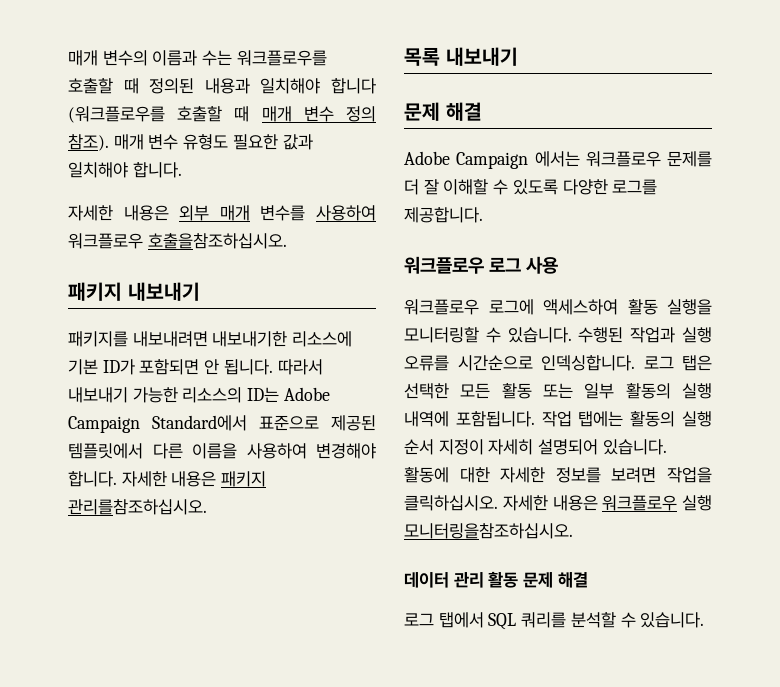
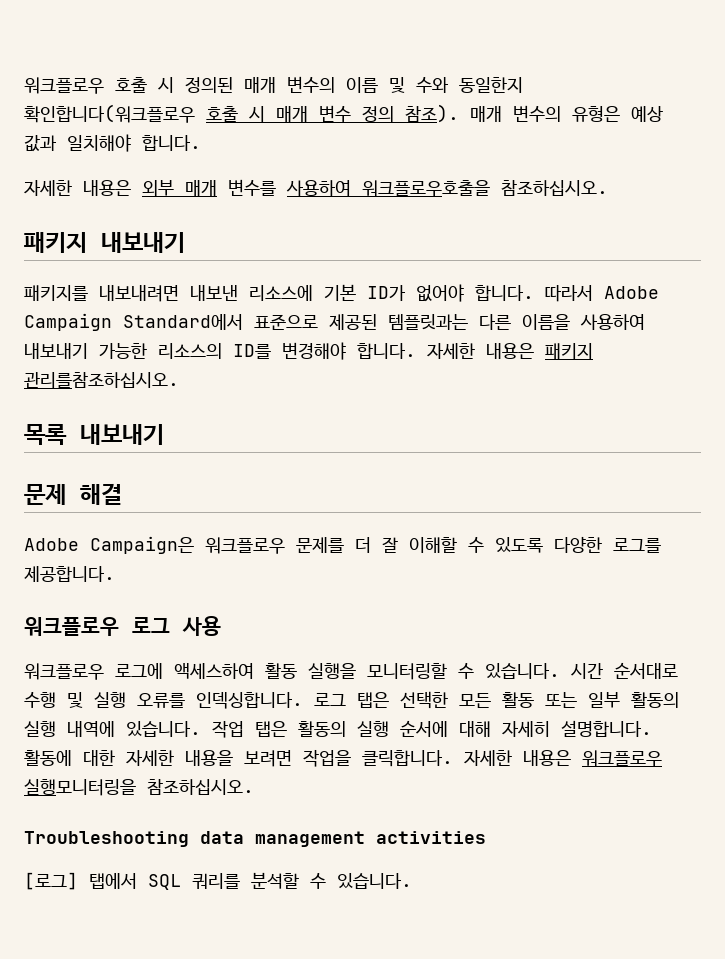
[68,50,327,66] [68,78,376,94] [68,106,250,123] 매개 변수의 이름과 수는 워크플로우를 호출할 때 정의된 내용과 일치해야 합니다 (워크플로우를 호출할 때 -> [24,76,523,94] [24,104,265,123] 워크플로우 호출 시 정의된 매개 변수의 이름 및 수와 동일한지 확인합니다(워크플로우 호출 시
[148,134,278,150] 변수 유형도 필요한 -> [513,105,663,122] 변수의 유형은 예상
[68,233,287,249] 워크플로우 호출을참조하십시오. -> [362,180,608,197] 워크플로우호출을 참조하십시오.
[212,331,288,347] 내보내기한 -> [190,285,238,301] 내보낸
[139,359,323,375] [68,387,280,403] 포함되면 안 됩니다. 따라서 내보내기 가능한 리소스의 ID는 -> [416,284,593,302] 없어야 합니다. 따라서
[68,443,143,459] 템플릿에서 -> [388,314,468,330] 템플릿과는
(307, 451) none -> [24,343,271,359] 내보내기 가능한 리소스의 ID를
[456,151,580,169] Campaign 에서는 -> [90,536,194,554] Campaign은
[578,327,676,343] 수행된 작업과 -> [571,662,678,679] [24,692,83,708] 시간 순서대로 수행 및
[457,355,533,371] 시간순으로 -> (185, 700) none
[455,411,712,427] [404,439,667,455] 포함됩니다. 작업 탭에는 활동의 실행 순서 지정이 자세히 설명되어 있습니다. -> [126,720,652,738] 있습니다. 작업 탭은 활동의 실행 순서에 대해 자세히 설명합니다.
[555,467,601,483] 정보를 -> [185,750,233,766] 내용을
[404,495,498,511] 클릭하십시오. -> [362,750,453,767] 클릭합니다.
[682,495,712,511] [404,523,573,539] [404,571,588,588] [404,613,434,626] 실행 모니터링을참조하십시오. // 데이터 관리 활동 문제 해결 // 로그 -> [24,779,254,796] [24,831,486,847] [24,872,78,890] 실행모니터링을 참조하십시오. // Troubleshooting data management activities // [로그]

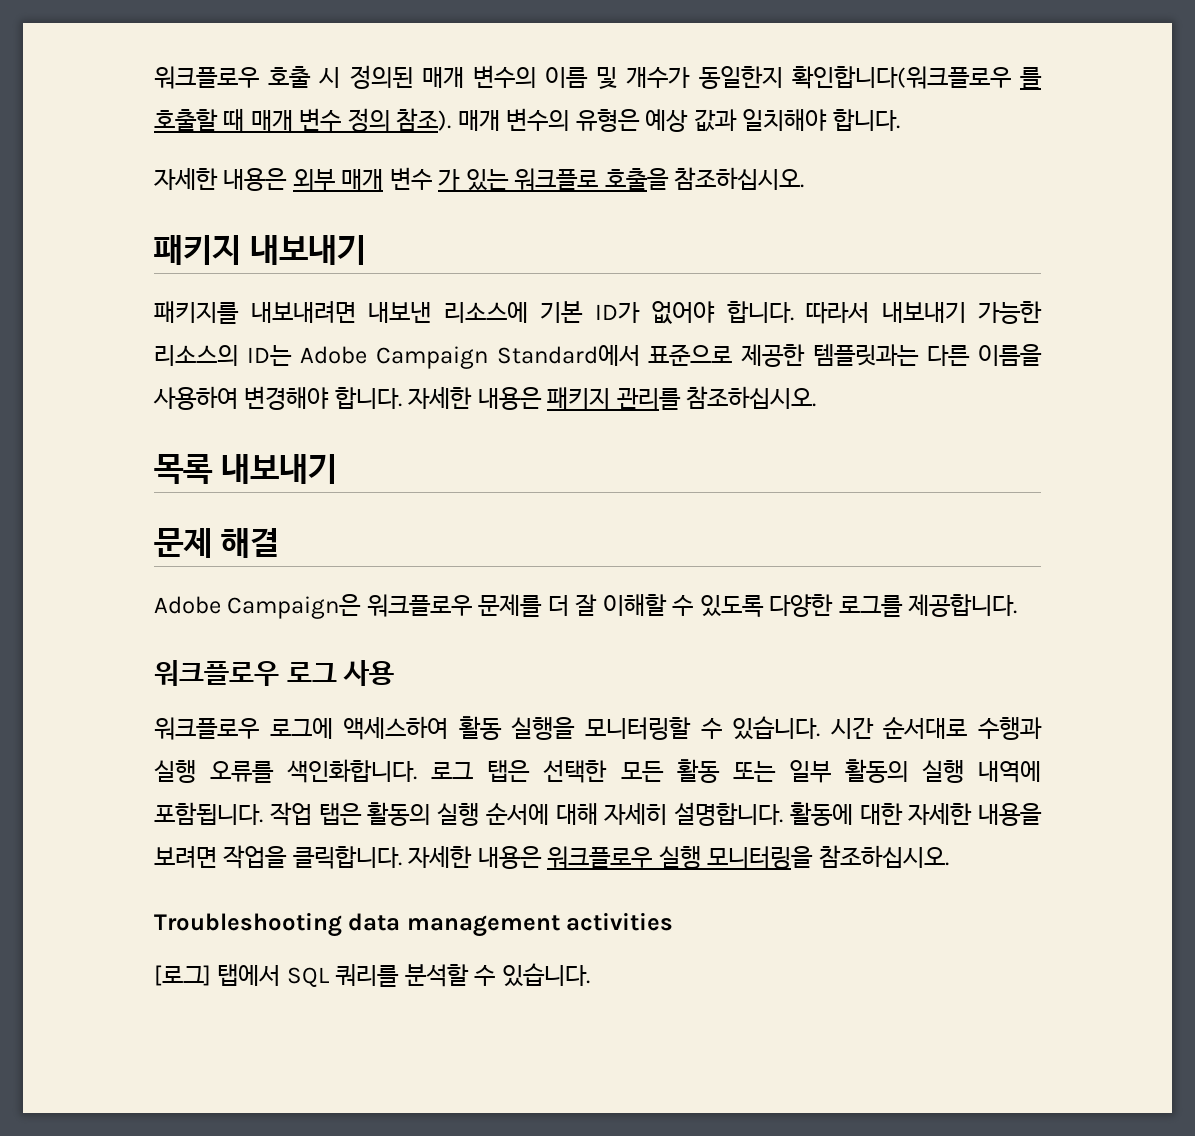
[416,77,449,93] 수와 -> [626,67,691,88] 개수가
[206,106,265,122] 호출 시 -> [1019,67,1042,89] [154,108,245,131] 를 호출할 때
[228,179,490,197] 변수를 사용하여 워크플로우호출을 -> [389,167,669,191] 변수 가 있는 워크플로 호출을
(593, 293) none -> [881,301,1042,324] [154,345,292,366] 내보내기 가능한 리소스의 ID는
[329,314,377,330] 제공된 -> [741,344,806,367] 제공한
[24,343,271,359] 내보내기 가능한 리소스의 ID를 -> (238, 398) none
[24,372,179,388] 관리를참조하십시오. -> [616,386,817,410] 관리를 참조하십시오.
[24,692,83,708] 수행 및 -> [978,716,1042,740] 수행과
[196,692,303,709] 인덱싱합니다. -> [287,759,418,783] 색인화합니다.
[126,721,201,737] 있습니다. -> [154,802,263,825] 포함됩니다.
[24,779,136,796] 실행모니터링을 -> [658,845,814,869] 실행 모니터링을

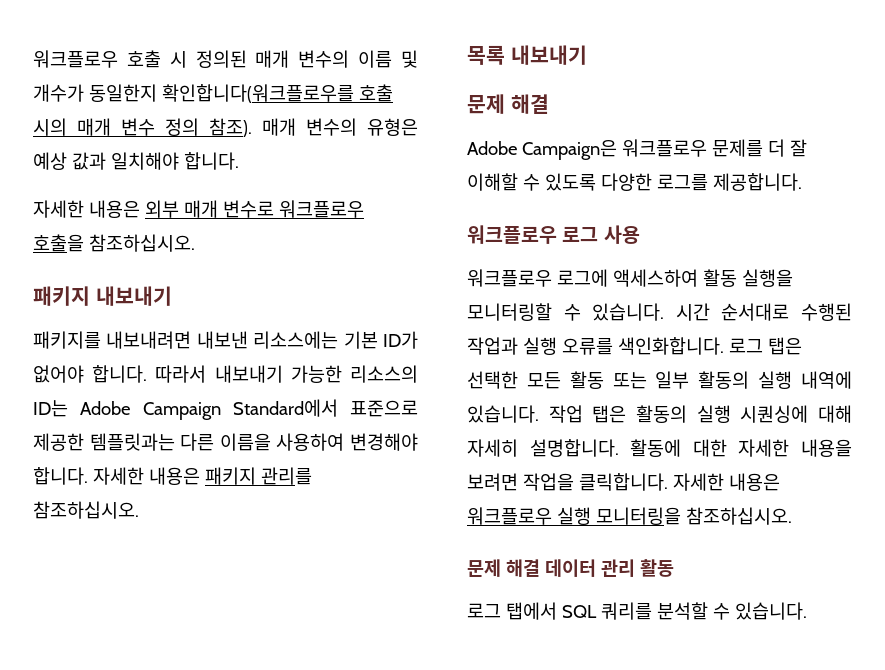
[791,66,1042,89] [154,108,245,131] 확인합니다(워크플로우 를 호출할 때 -> [161,84,393,103] [33,118,67,136] 확인합니다(워크플로우를 호출 시의
[389,167,599,191] 변수 가 있는 워크플로 -> [222,200,364,218] 변수로 워크플로우
[443,302,528,323] 리소스에 -> [253,331,339,349] 리소스에는
[978,716,1042,740] 수행과 -> [801,303,852,321] [467,337,518,355] 수행된 작업과
[154,802,263,825] 포함됩니다. -> [467,405,539,423] 있습니다.
[485,803,549,825] 순서에 -> [740,405,809,423] 시퀀싱에
[154,912,674,937] [154,965,211,986] Troubleshooting data management activities // [로그] -> [467,559,674,577] [467,603,501,618] 문제 해결 데이터 관리 활동 // 로그

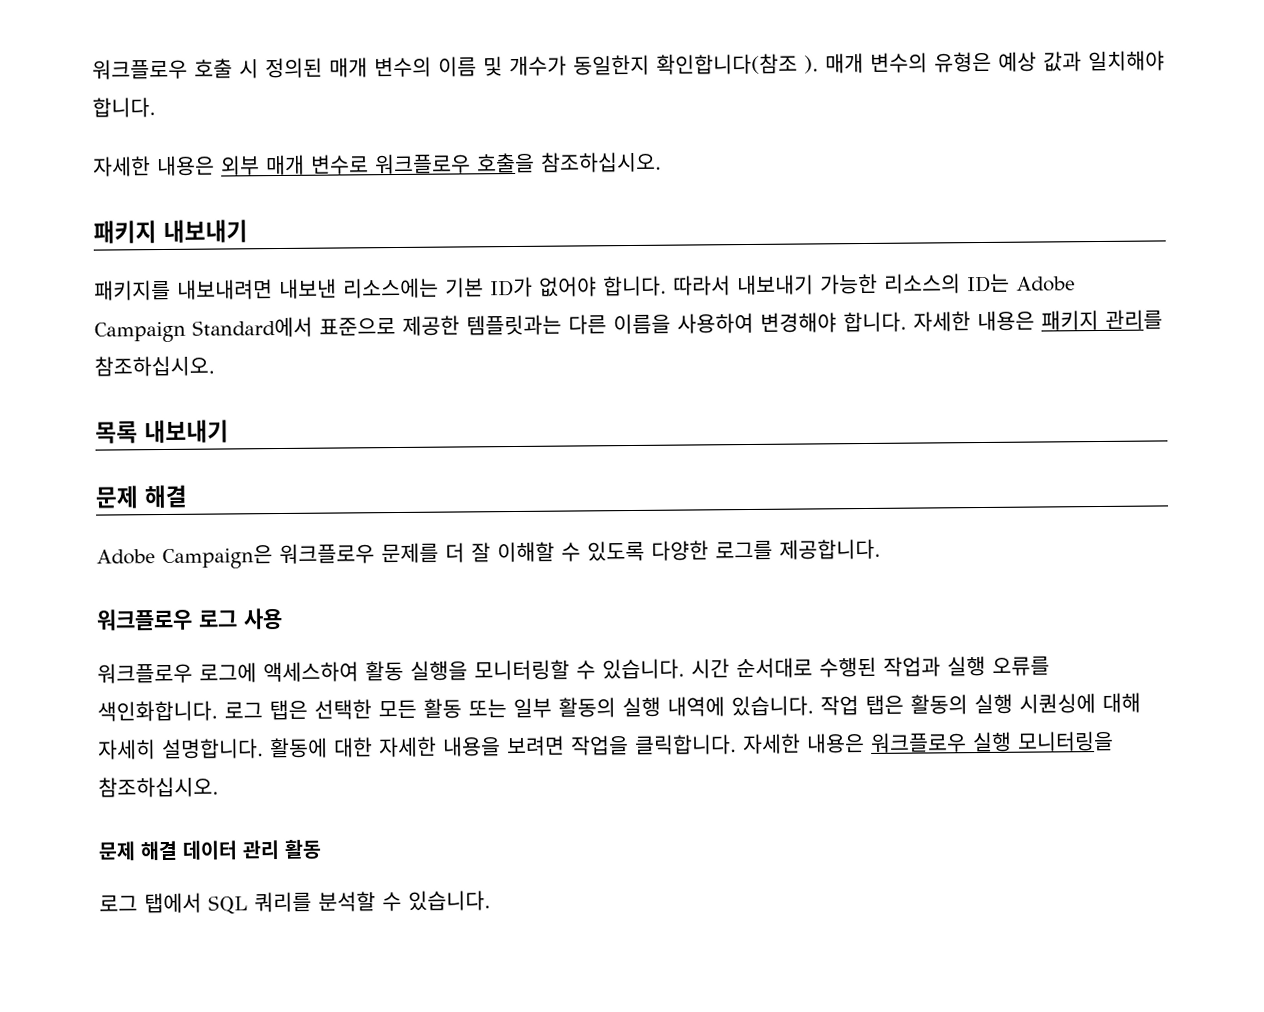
[161,84,393,103] [33,118,252,137] 확인합니다(워크플로우를 호출 시의 매개 변수 정의 참조). -> [656,53,819,75] 확인합니다(참조 ).

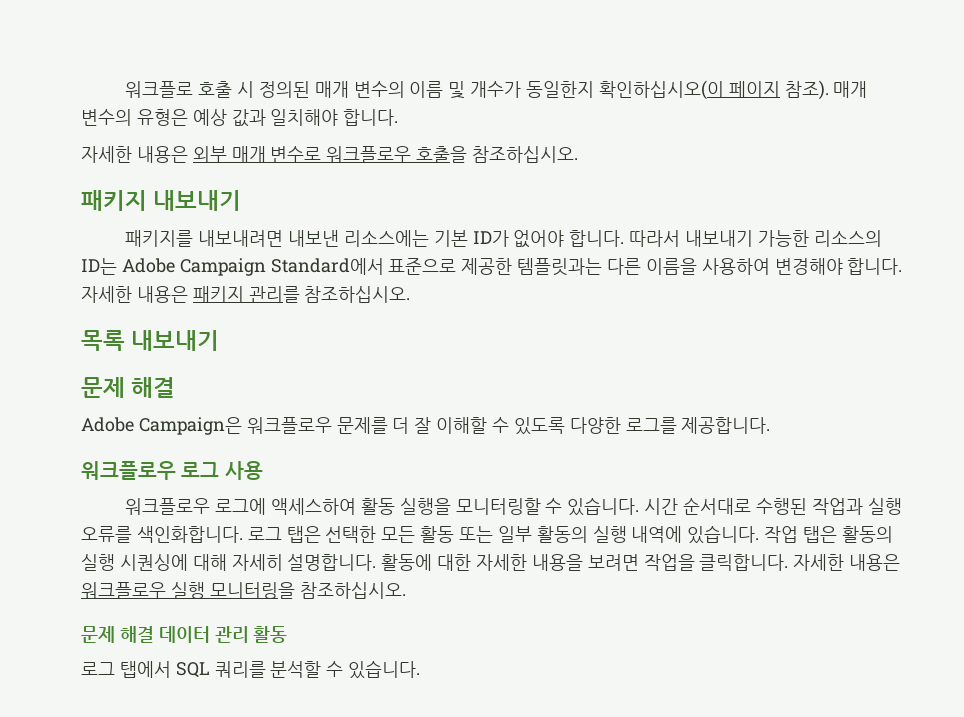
[92,58,188,80] 워크플로우 -> [125,81,194,98] 워크플로
[656,53,819,75] 확인합니다(참조 ). -> [598,80,829,100] 확인하십시오(이 페이지 참조).

